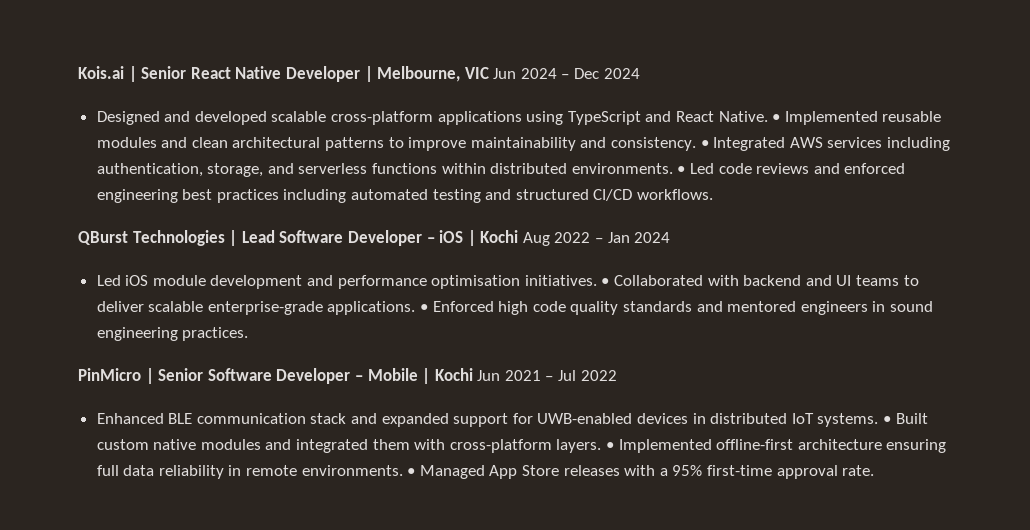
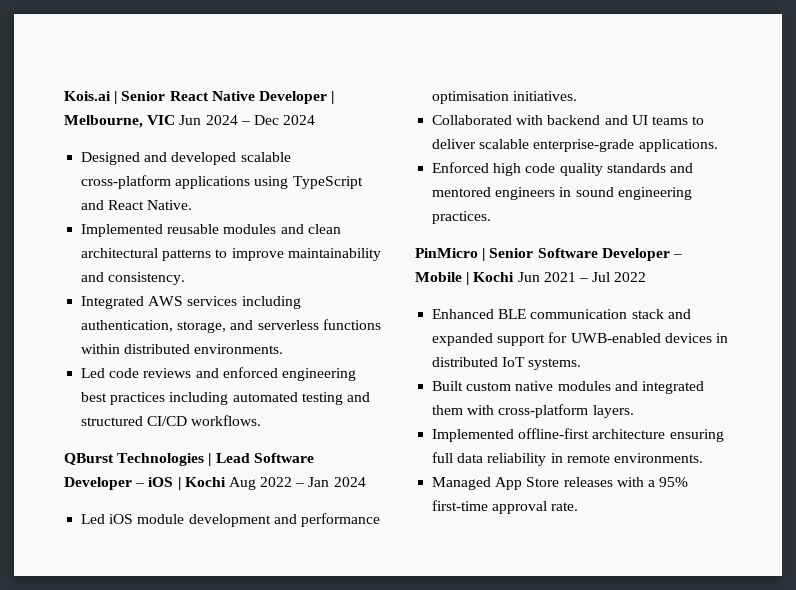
[772,114,781,122] • -> (193, 205) //
[700,140,709,148] • -> (186, 278) //
[677,166,686,174] • -> (284, 349) //
[601,278,610,286] • -> (578, 96) //
[420,304,429,312] • -> (718, 145) //
[882,416,891,424] • -> (582, 364) //
[606,442,615,450] • -> (634, 411) //
[407,468,416,476] • -> (703, 458) //

